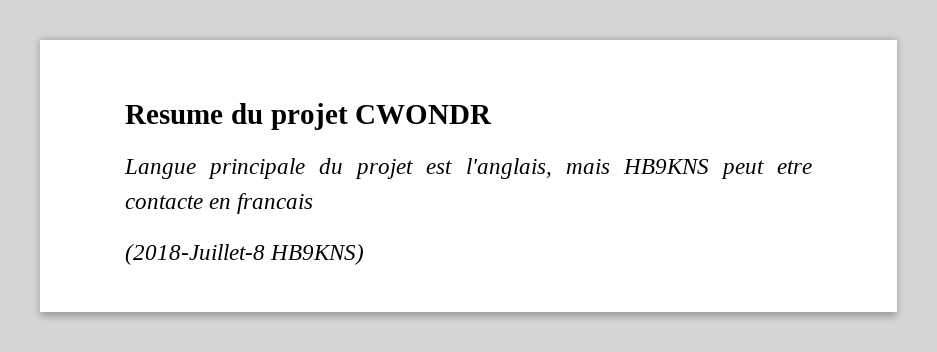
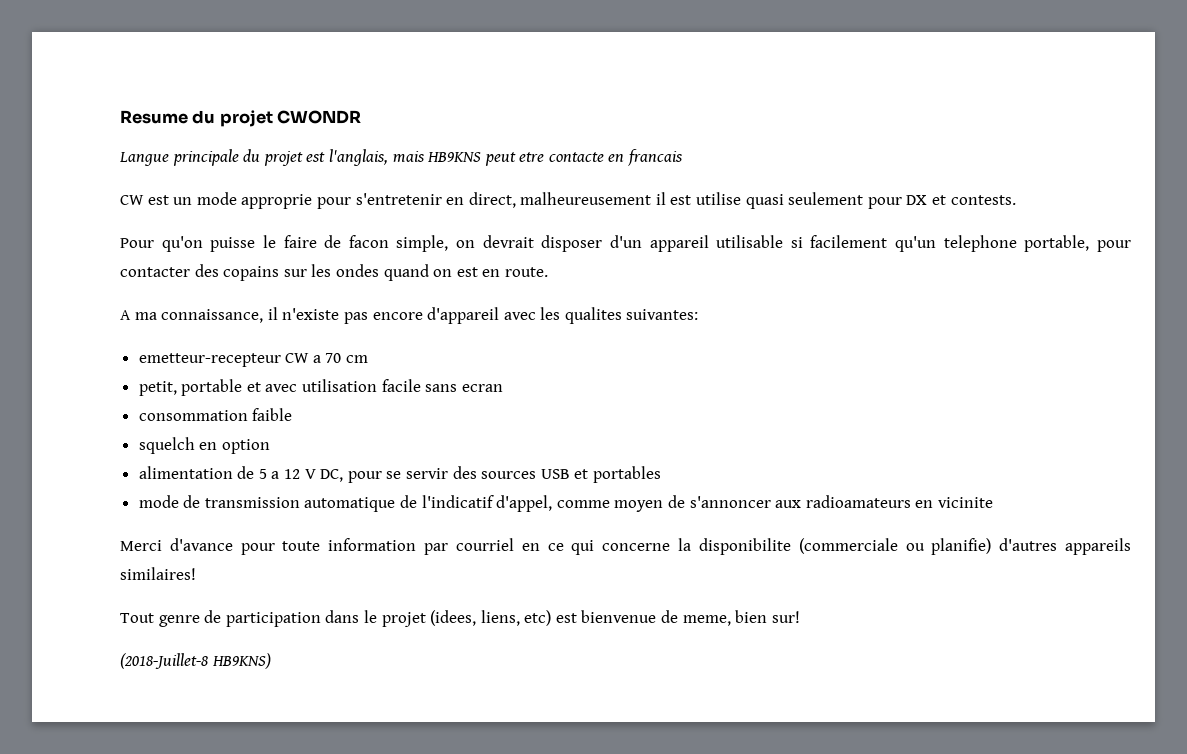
(314, 203) none -> [120,192,1016,209] [120,235,1132,252] [120,264,548,281] [120,307,699,324] [138,353,369,367] [138,379,503,396] [138,408,293,421] [138,437,270,454] [138,466,661,483] [138,495,993,512] [120,538,1132,555] [120,567,196,580] [120,610,800,627] // CW est un mode approprie pour s'entretenir en direct, malheureusement il est utilise quasi seulement pour DX et contests. // Pour qu'on puisse le faire de facon simple, on devrait disposer d'un appareil utilisable si facilement qu'un telephone portable, pour contacter des copains sur les ondes quand on est en route. // A ma connaissance, il n'existe pas encore d'appareil avec les qualites suivantes: // emetteur-recepteur CW a 70 cm // petit, portable et avec utilisation facile sans ecran // consommation faible // squelch en option // alimentation de 5 a 12 V DC, pour se servir des sources USB et portables // mode de transmission automatique de l'indicatif d'appel, comme moyen de s'annoncer aux radioamateurs en vicinite // Merci d'avance pour toute information par courriel en ce qui concerne la disponibilite (commerciale ou planifie) d'autres appareils similaires! // Tout genre de participation dans le projet (idees, liens, etc) est bienvenue de meme, bien sur!

